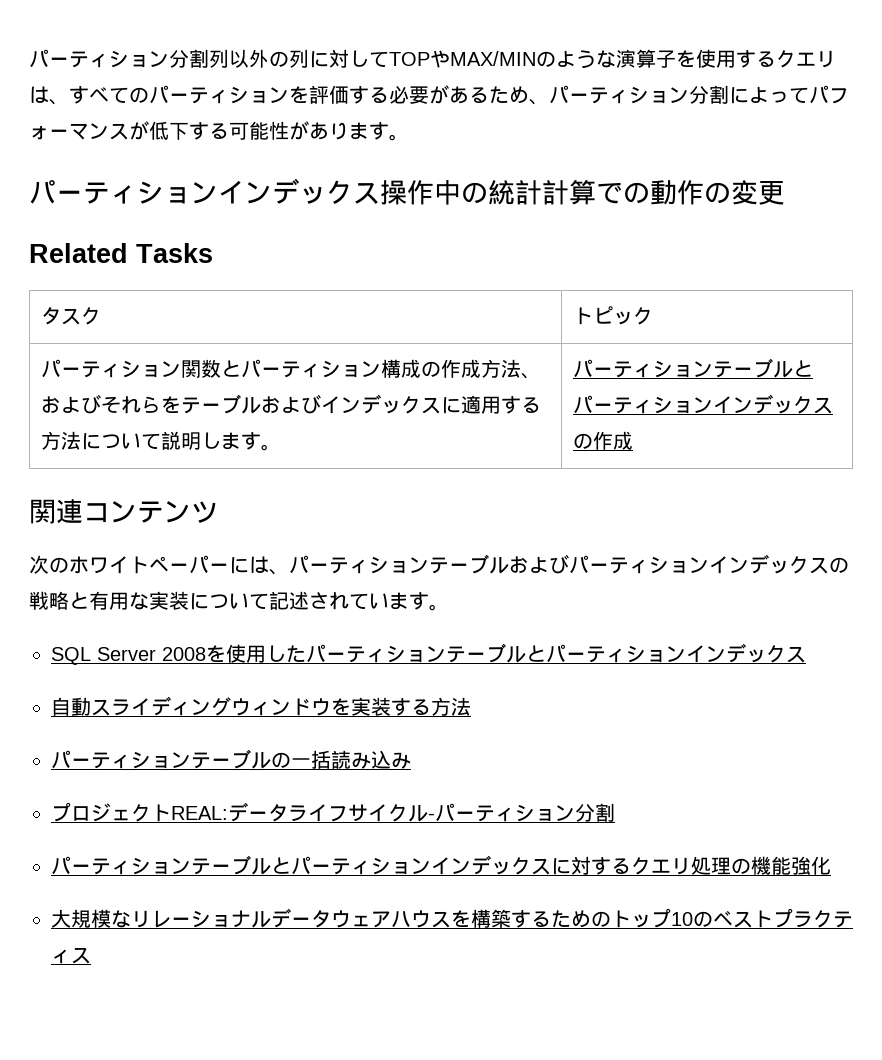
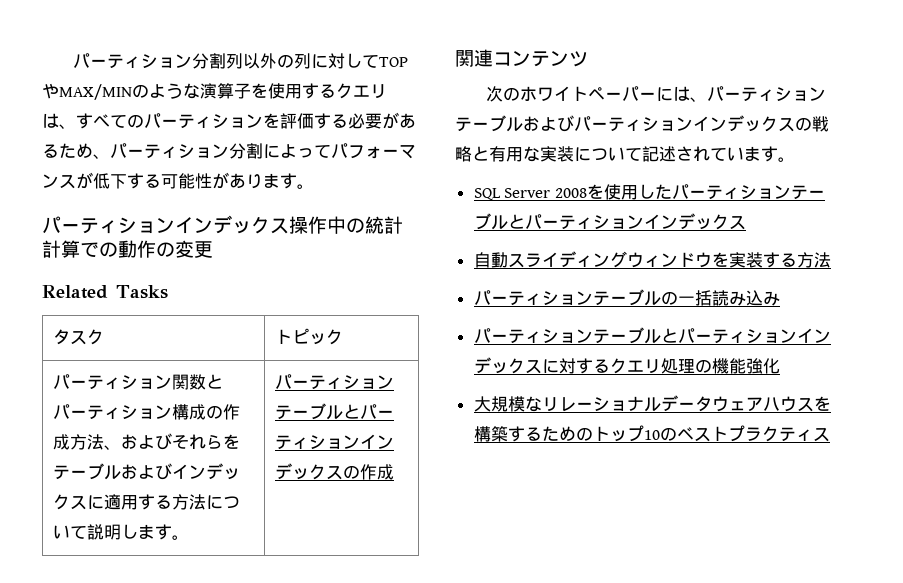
[51,802,615,822] // プロジェクトREAL:データライフサイクル-パーティション分割 -> (780, 298) none

